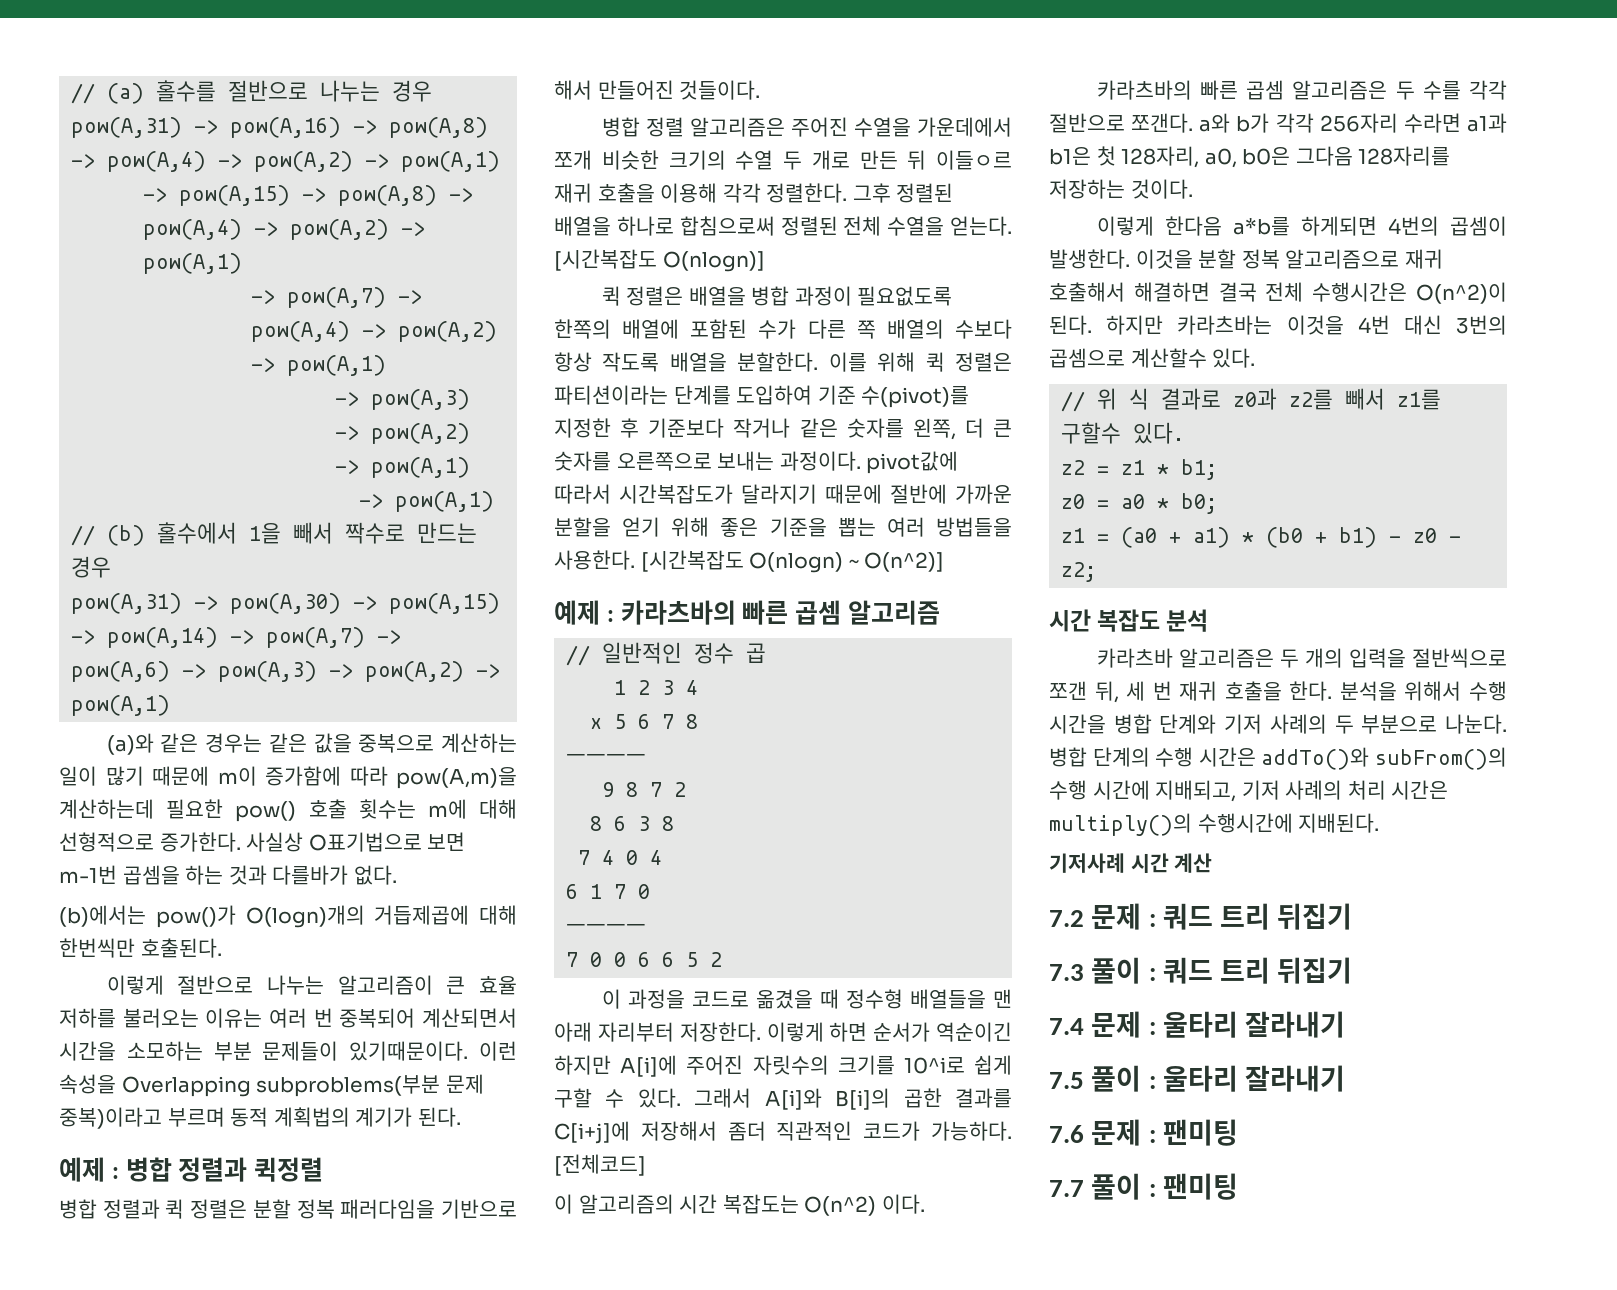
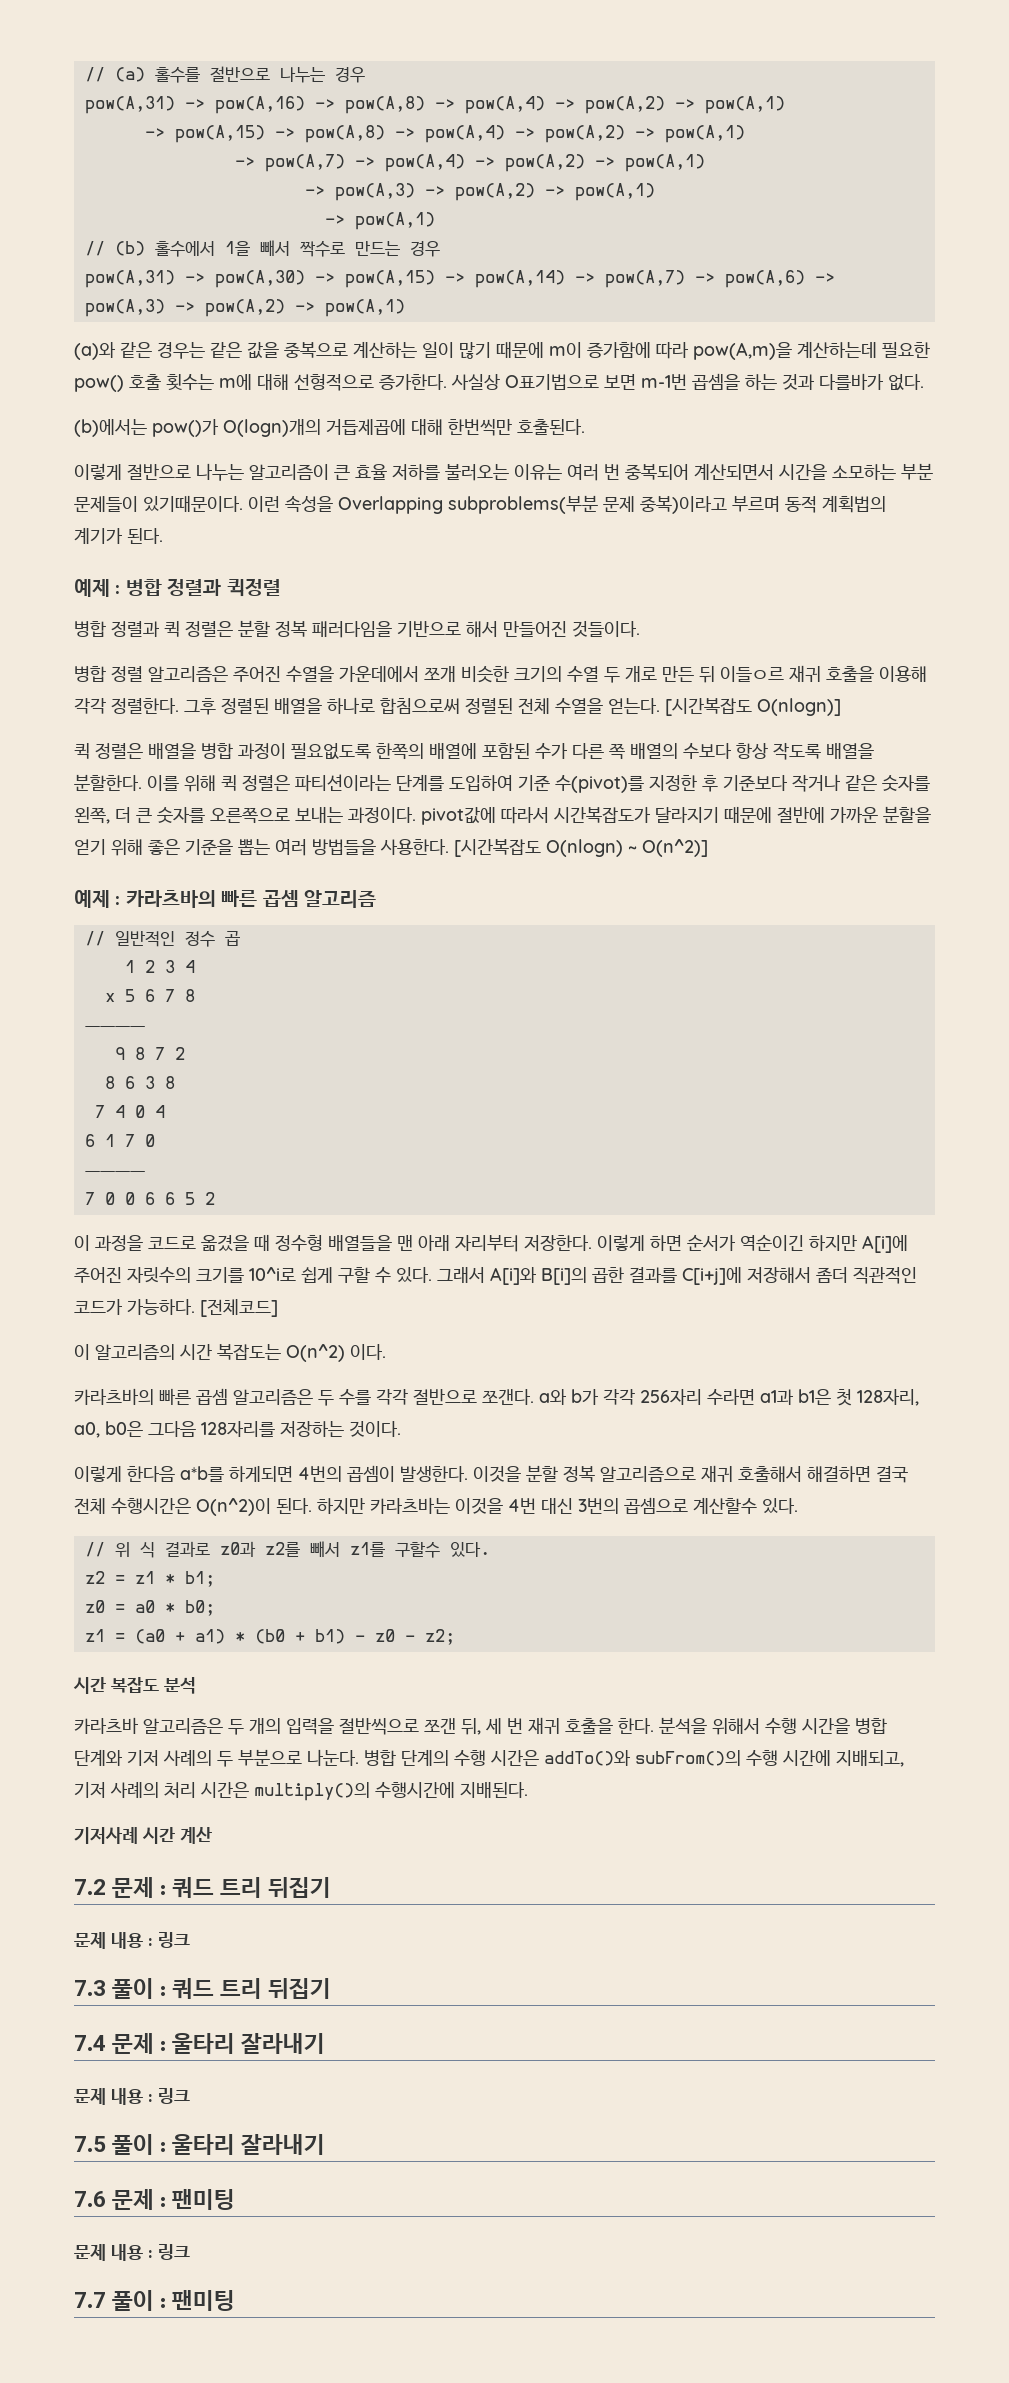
(1353, 916) none -> [74,1932,190,1949] // 문제 내용 : 링크
(1346, 1024) none -> [74,2088,190,2105] // 문제 내용 : 링크
(1238, 1132) none -> [74,2244,190,2261] // 문제 내용 : 링크

